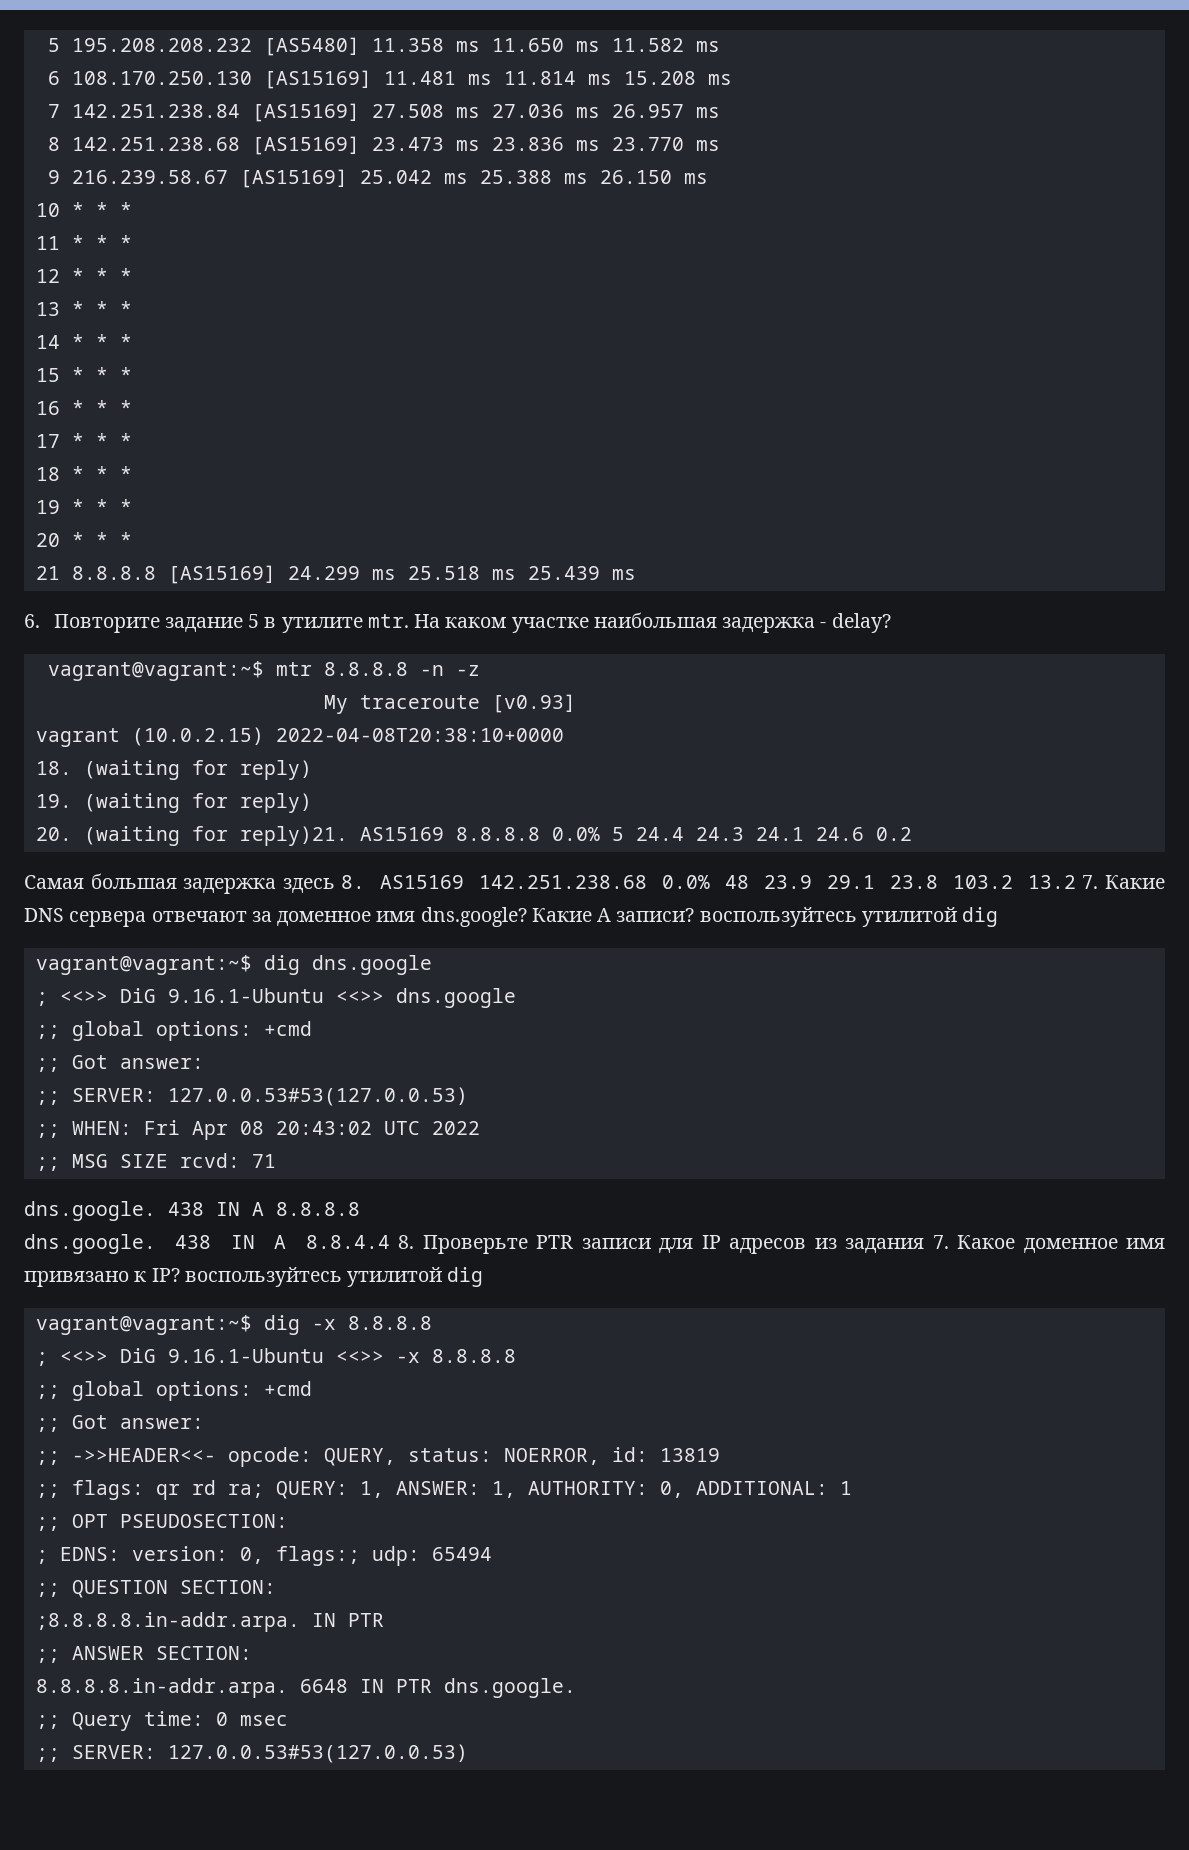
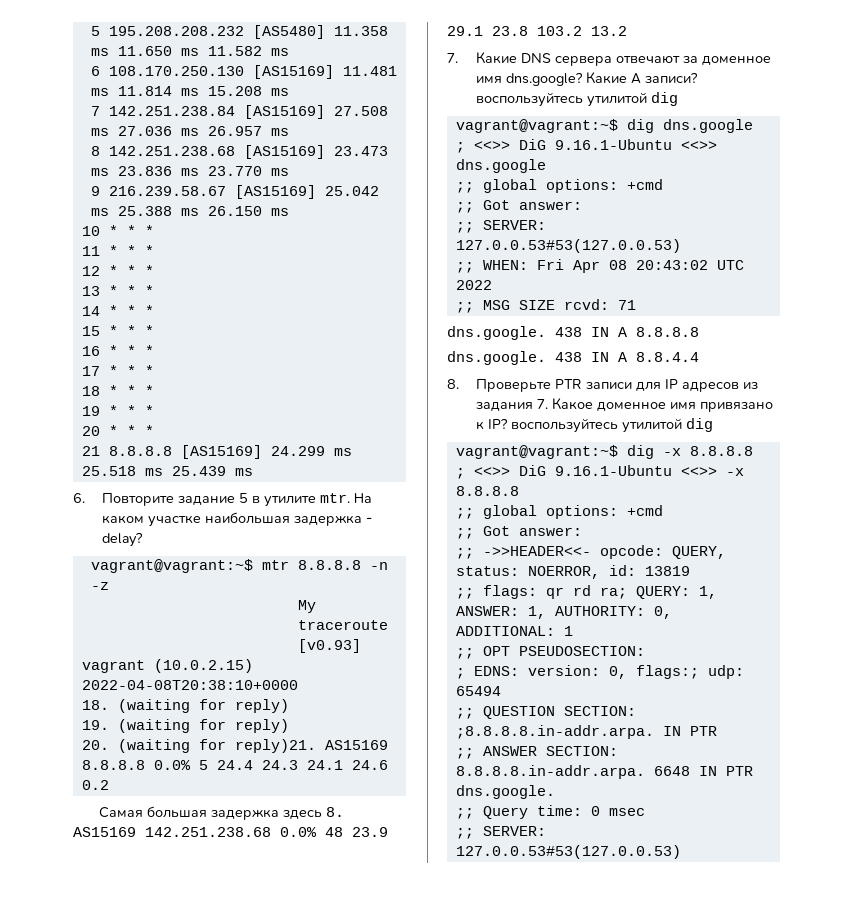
(1076, 882) none -> (627, 31) //
(390, 1242) none -> (699, 357) //

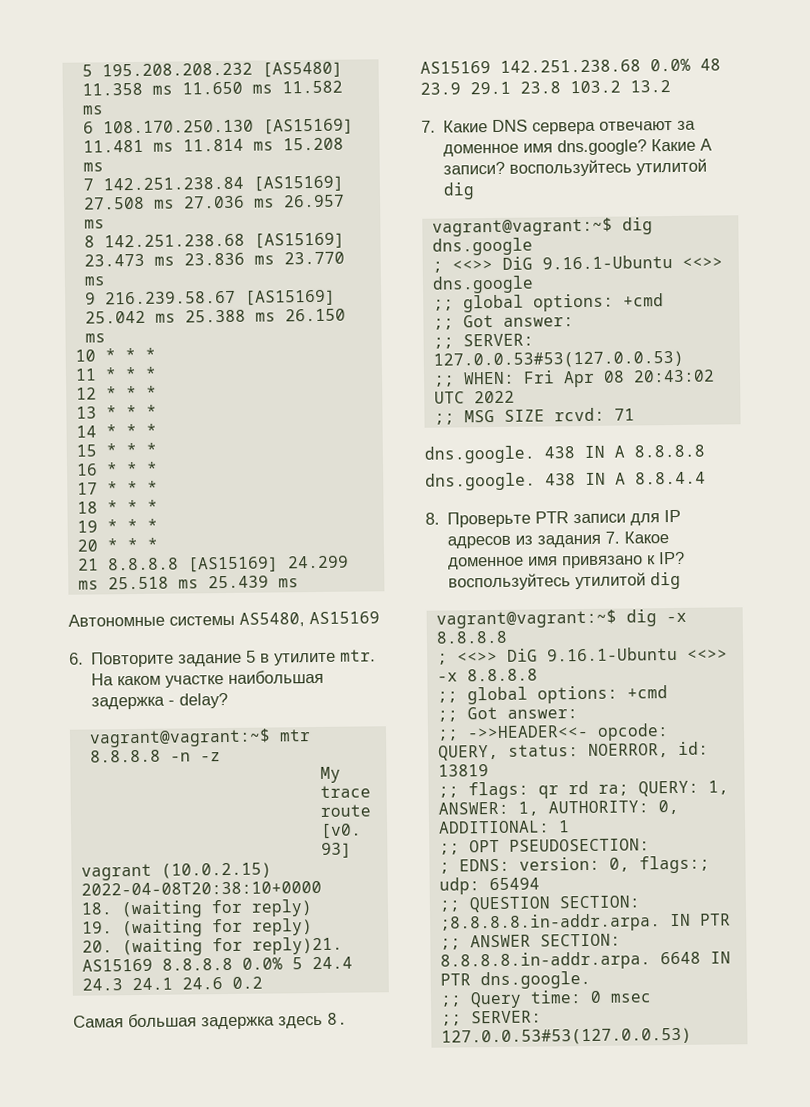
(253, 472) none -> [68,611,380,627] // Автономные системы AS5480, AS15169

